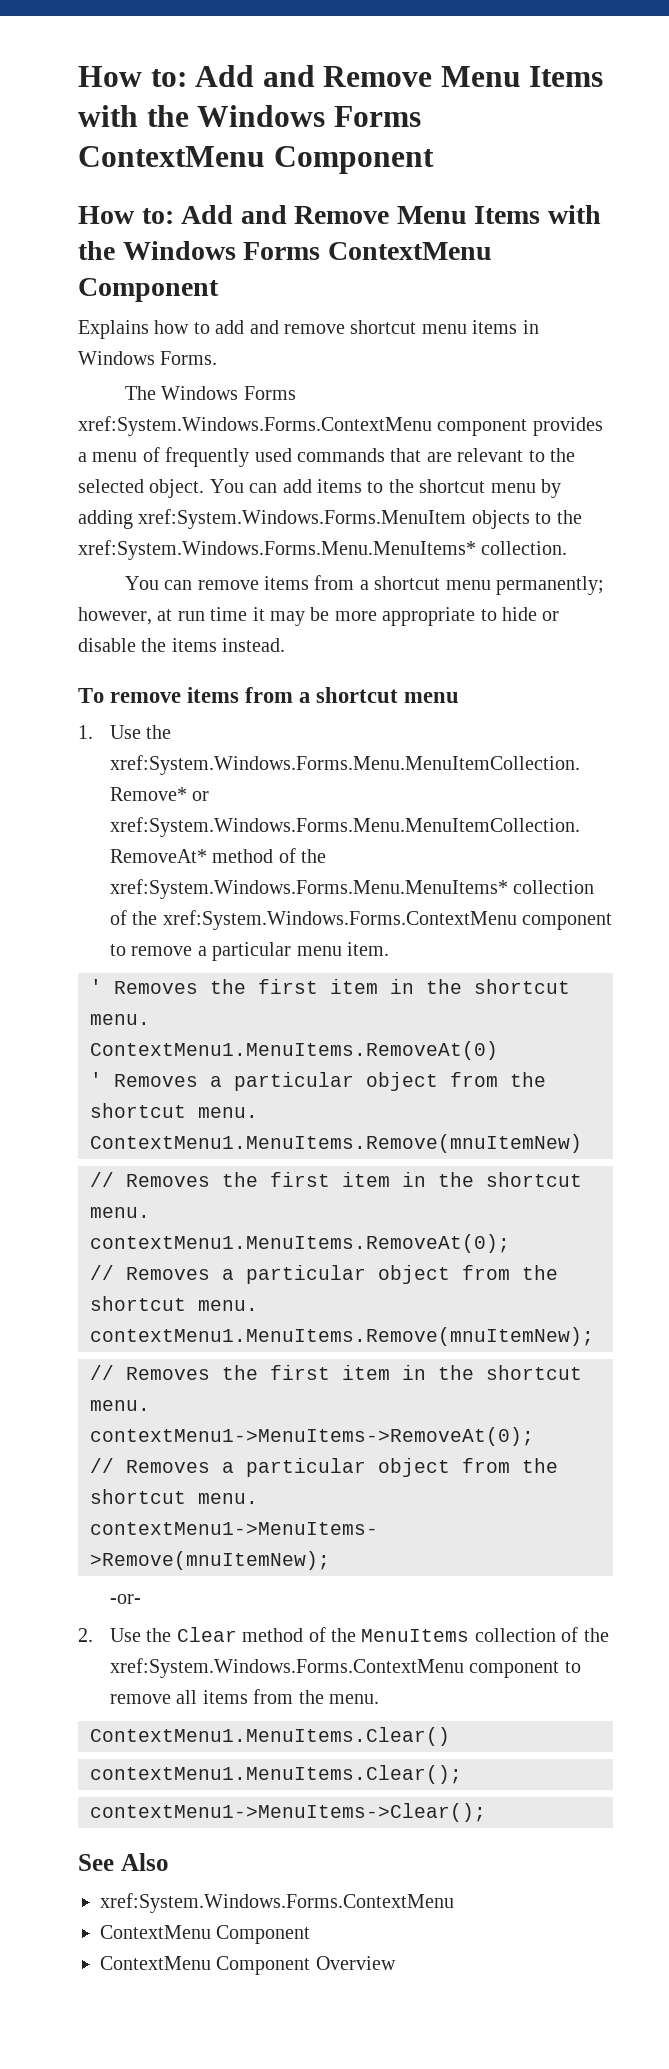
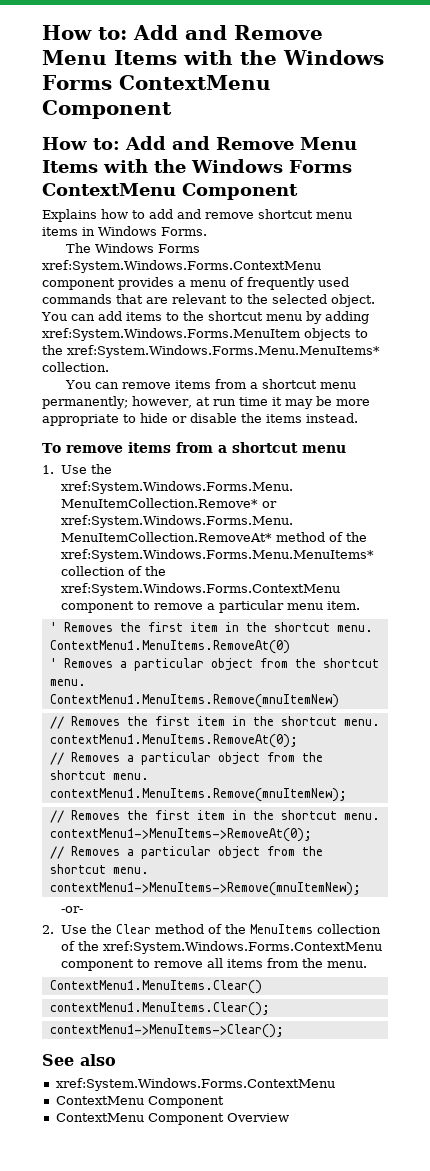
[120,1853,169,1871] Also -> [80,1054,116,1066] also

